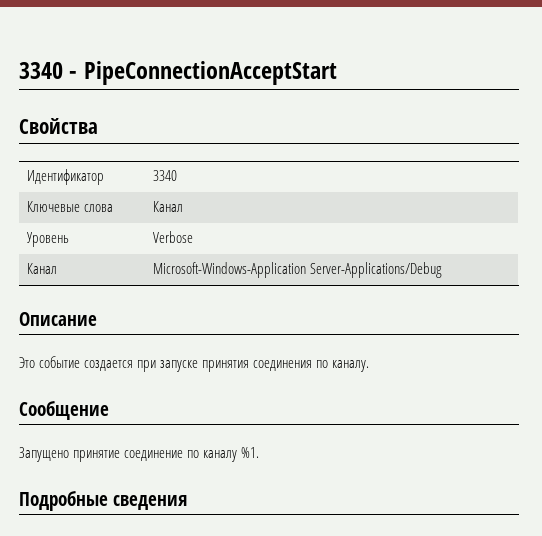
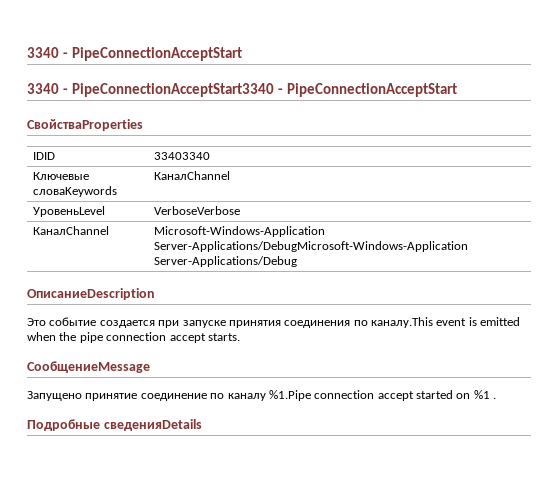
[19,118,98,134] [27,169,105,185] [153,170,178,181] [27,201,114,212] [153,201,184,212] [27,232,70,247] [153,231,194,243] [27,263,58,274] Свойства // Идентификатор | 3340 // Ключевые слова | Канал // Уровень | Verbose // Канал -> [27,83,457,97] [27,119,143,131] [32,152,55,160] [153,152,210,160] [32,172,89,180] [32,186,117,197] [153,171,230,180] [32,206,105,217] [153,206,240,215] [32,226,109,235] 3340 - PipeConnectionAcceptStart3340 - PipeConnectionAcceptStart // СвойстваProperties // IDID | 33403340 // Ключевые словаKeywords | КаналChannel // УровеньLevel | VerboseVerbose // КаналChannel
(307, 270) none -> [153,241,468,252] Server-Applications/DebugMicrosoft-Windows-Application
[19,312,97,326] Описание -> [27,288,155,300] ОписаниеDescription
[332,360,370,372] [19,401,109,420] каналу. // Сообщение -> [371,317,521,328] [27,332,240,343] [27,361,150,373] каналу.This event is emitted when the pipe connection accept starts. // СообщениеMessage
[241,447,260,458] %1. -> [268,390,497,401] %1.Pipe connection accept started on %1 .
[113,495,188,510] сведения -> [103,419,202,431] сведенияDetails

